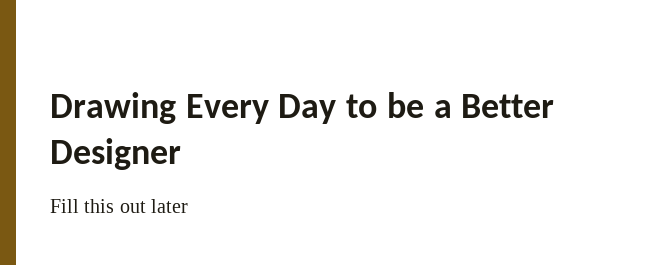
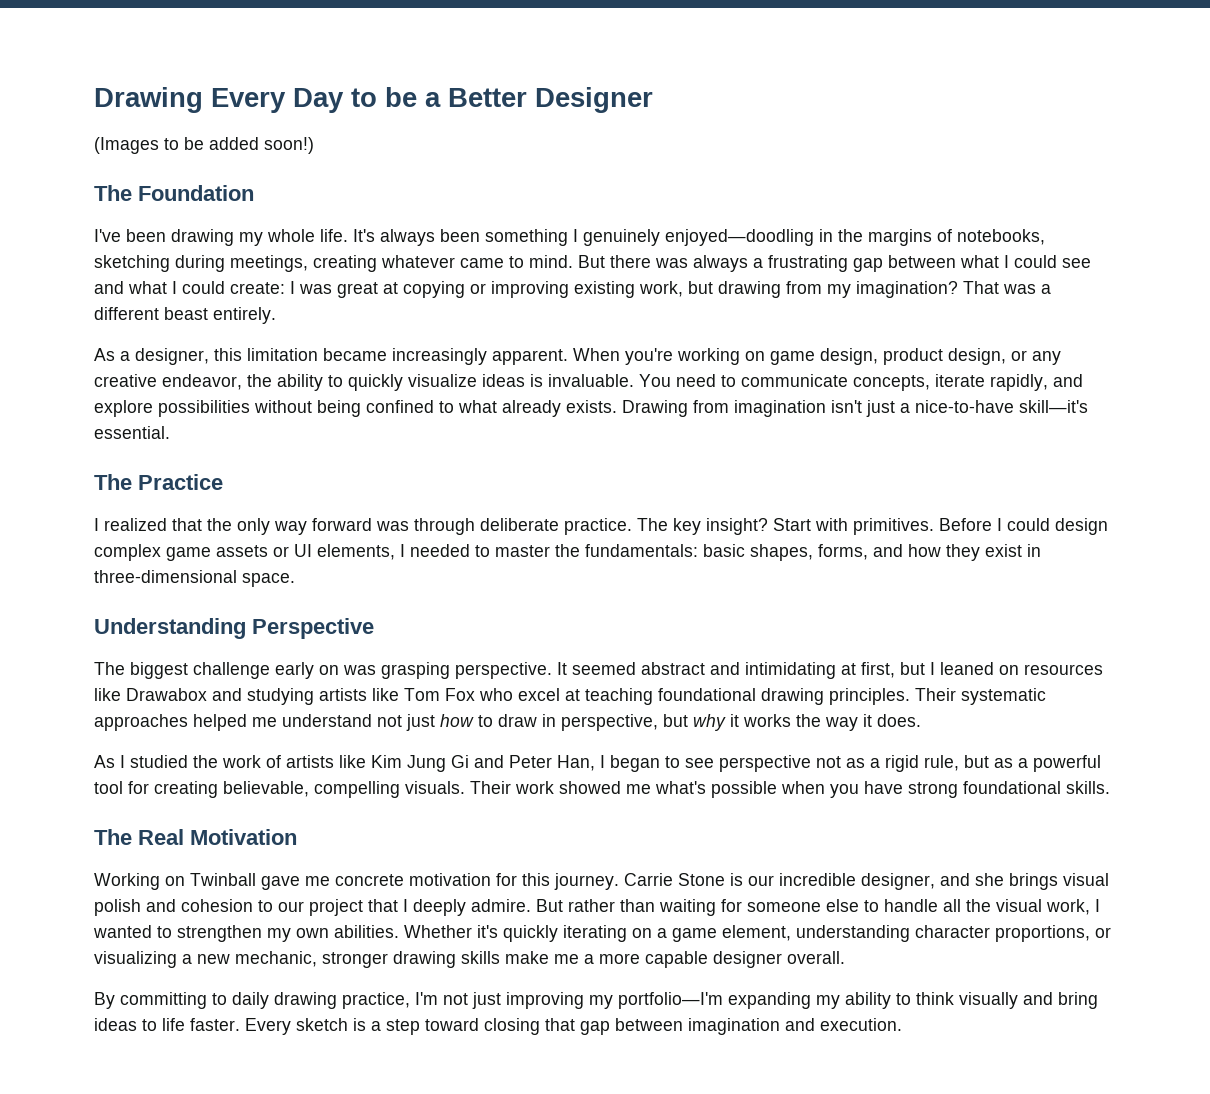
[50,199,189,213] Fill this out later -> [94,137,314,154] [94,185,254,201] [94,229,1045,246] [94,255,1091,272] [94,281,1051,298] [94,307,276,324] [94,348,1061,365] [94,374,1083,391] [94,400,1088,417] [94,426,170,439] [94,474,223,490] [94,518,1108,535] [94,544,1041,561] [94,570,295,587] [94,618,374,639] [94,662,1103,679] [94,688,1046,705] [94,714,921,731] [94,755,1101,772] [94,781,1110,798] [94,829,297,845] [94,873,1109,890] [94,899,1100,916] [93,925,1111,942] [94,951,845,968] [94,992,1098,1009] [94,1018,902,1035] (Images to be added soon!) // The Foundation // I've been drawing my whole life. It's always been something I genuinely enjoyed—doodling in the margins of notebooks, sketching during meetings, creating whatever came to mind. But there was always a frustrating gap between what I could see and what I could create: I was great at copying or improving existing work, but drawing from my imagination? That was a different beast entirely. // As a designer, this limitation became increasingly apparent. When you're working on game design, product design, or any creative endeavor, the ability to quickly visualize ideas is invaluable. You need to communicate concepts, iterate rapidly, and explore possibilities without being confined to what already exists. Drawing from imagination isn't just a nice-to-have skill—it's essential. // The Practice // I realized that the only way forward was through deliberate practice. The key insight? Start with primitives. Before I could design complex game assets or UI elements, I needed to master the fundamentals: basic shapes, forms, and how they exist in three-dimensional space. // Understanding Perspective // The biggest challenge early on was grasping perspective. It seemed abstract and intimidating at first, but I leaned on resources like Drawabox and studying artists like Tom Fox who excel at teaching foundational drawing principles. Their systematic approaches helped me understand not just how to draw in perspective, but why it works the way it does. // As I studied the work of artists like Kim Jung Gi and Peter Han, I began to see perspective not as a rigid rule, but as a powerful tool for creating believable, compelling visuals. Their work showed me what's possible when you have strong foundational skills. // The Real Motivation // Working on Twinball gave me concrete motivation for this journey. Carrie Stone is our incredible designer, and she brings visual polish and cohesion to our project that I deeply admire. But rather than waiting for someone else to handle all the visual work, I wanted to strengthen my own abilities. Whether it's quickly iterating on a game element, understanding character proportions, or visualizing a new mechanic, stronger drawing skills make me a more capable designer overall. // By committing to daily drawing practice, I'm not just improving my portfolio—I'm expanding my ability to think visually and bring ideas to life faster. Every sketch is a step toward closing that gap between imagination and execution.

